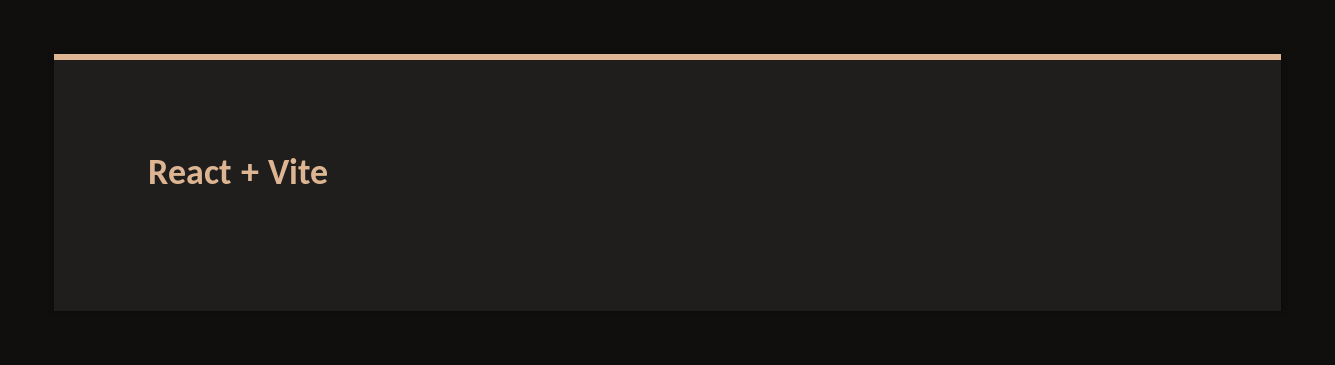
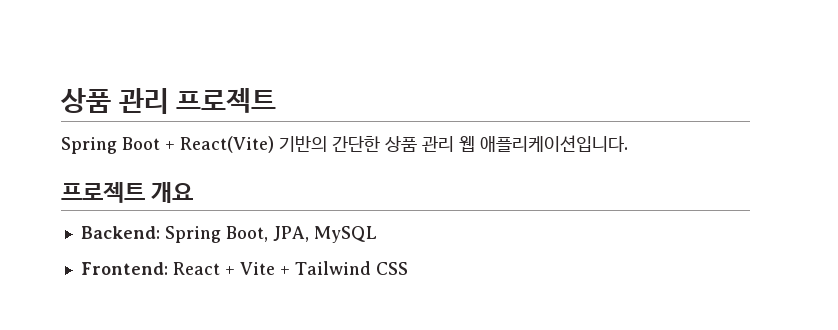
[148,158,329,184] React + Vite -> [60,88,277,114] [61,135,628,154] [61,182,194,203] [80,226,377,243] [80,261,408,275] 상품 관리 프로젝트 // Spring Boot + React(Vite) 기반의 간단한 상품 관리 웹 애플리케이션입니다. // 프로젝트 개요 // Backend: Spring Boot, JPA, MySQL // Frontend: React + Vite + Tailwind CSS

